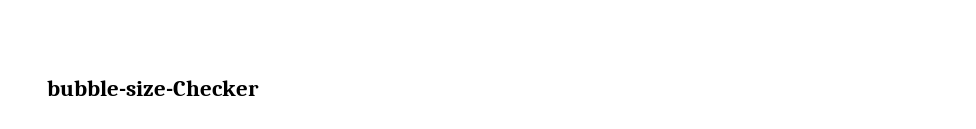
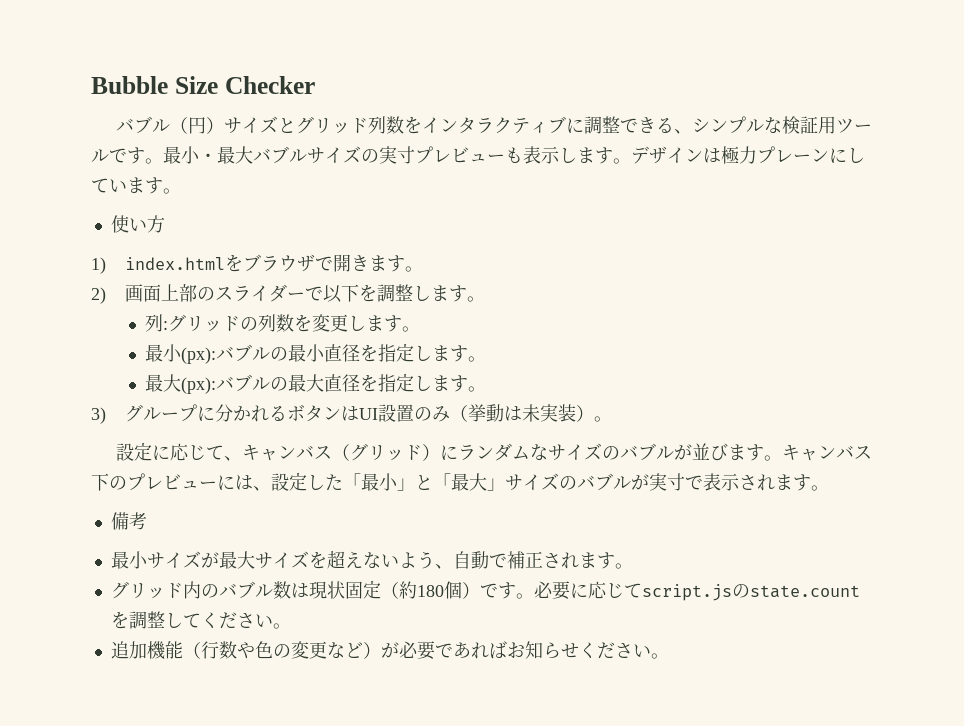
[47,80,259,96] bubble-size-Checker -> [91,76,315,94] [116,116,873,134] [91,146,865,164] [91,177,181,194] [110,215,165,233] [91,254,424,274] [91,284,486,304] [145,314,421,332] [145,343,487,364] [145,373,487,394] [91,404,613,424] [116,442,873,461] [91,472,829,491] [110,512,147,530] [110,550,633,569] [110,580,860,601] [110,611,291,629] [110,641,669,660] Bubble Size Checker // バブル（円）サイズとグリッド列数をインタラクティブに調整できる、シンプルな検証用ツールです。最小・最大バブルサイズの実寸プレビューも表示します。デザインは極力プレーンにしています。 // 使い方 // 1) index.htmlをブラウザで開きます。 // 2)画面上部のスライダーで以下を調整します。 // 列:グリッドの列数を変更します。 // 最小(px):バブルの最小直径を指定します。 // 最大(px):バブルの最大直径を指定します。 // 3)グループに分かれるボタンはUI設置のみ（挙動は未実装）。 // 設定に応じて、キャンバス（グリッド）にランダムなサイズのバブルが並びます。キャンバス下のプレビューには、設定した「最小」と「最大」サイズのバブルが実寸で表示されます。 // 備考 // 最小サイズが最大サイズを超えないよう、自動で補正されます。 // グリッド内のバブル数は現状固定（約180個）です。必要に応じてscript.jsのstate.countを調整してください。 // 追加機能（行数や色の変更など）が必要であればお知らせください。

